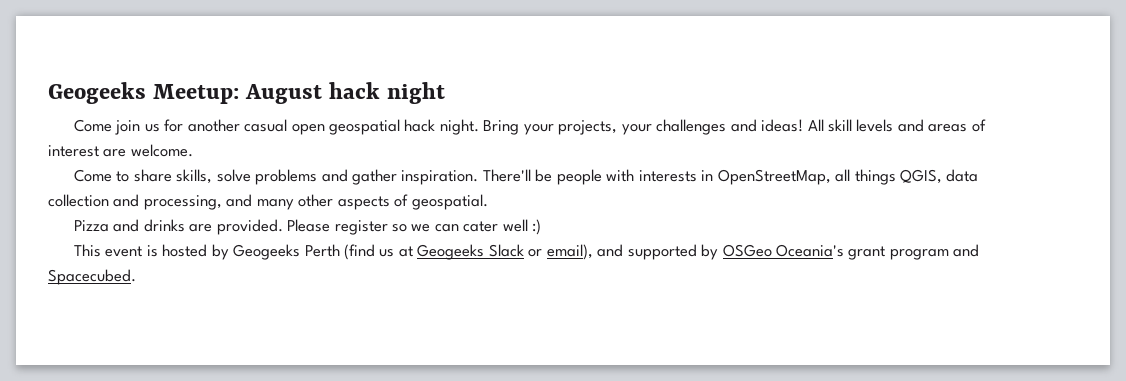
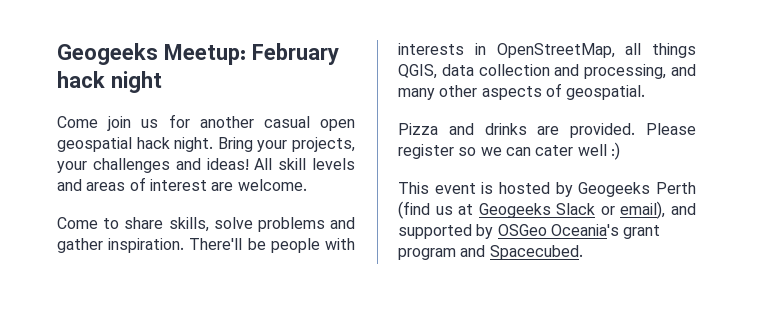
[245,84,323,104] August -> [252,43,339,65] February

